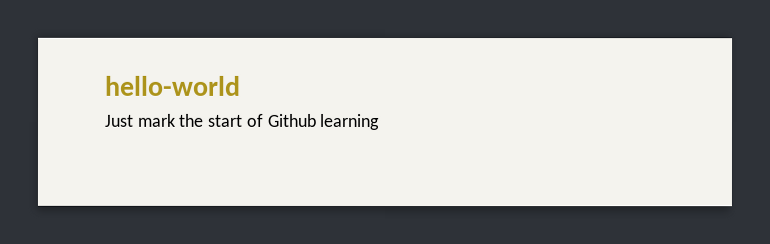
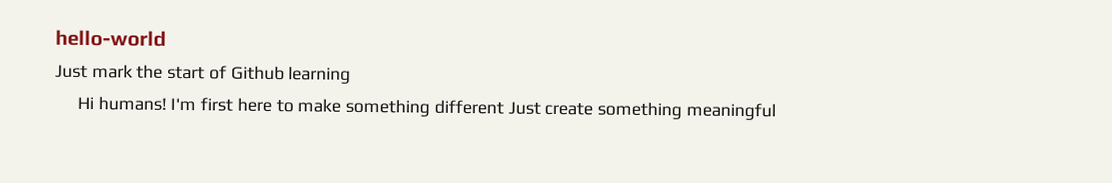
(381, 121) none -> [77,96,776,121] // Hi humans! I'm first here to make something different Just create something meaningful

